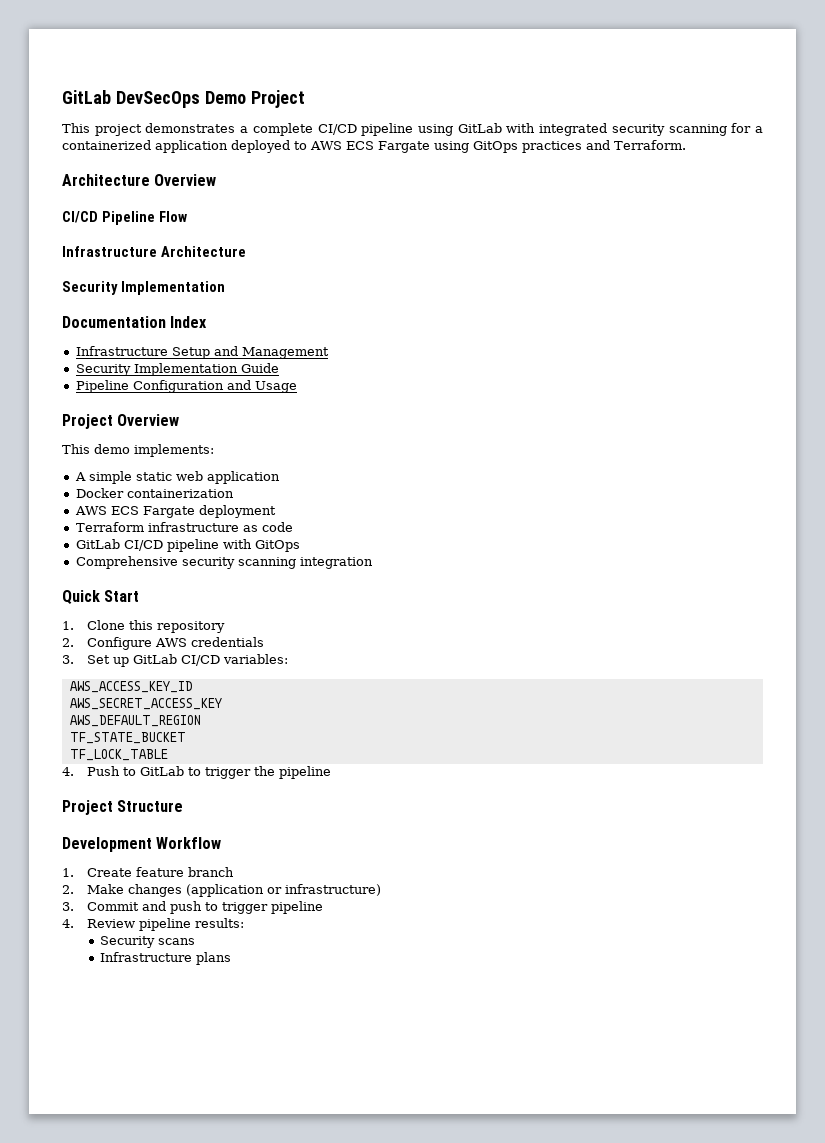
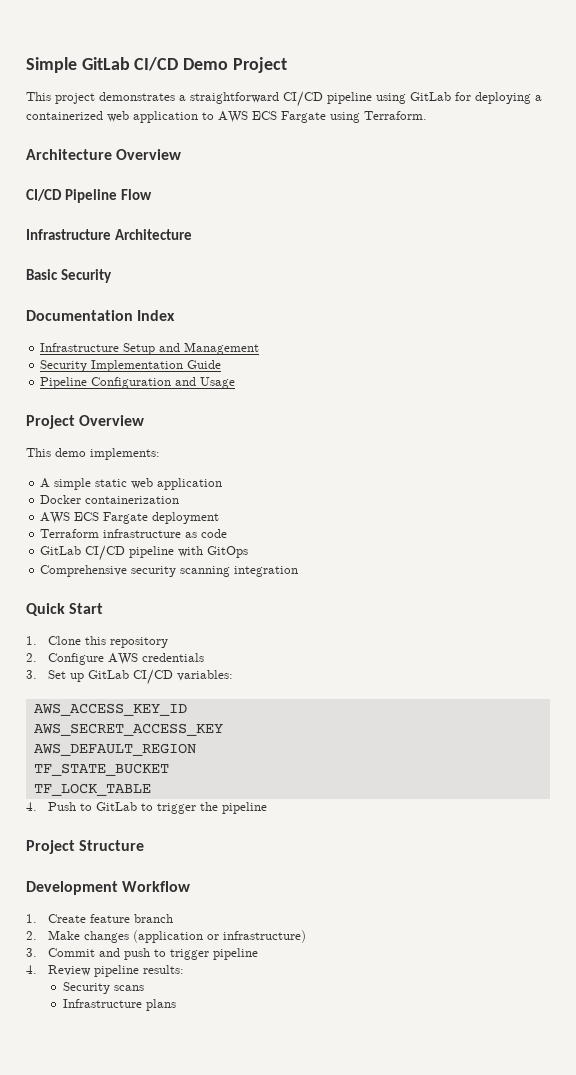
[62,90,200,108] GitLab DevSecOps -> [26,57,179,73] Simple GitLab CI/CD
[252,123,313,136] complete -> [190,92,279,104] straightforward
[506,123,763,136] [62,140,290,153] with integrated security scanning for a containerized application deployed -> [455,92,542,104] [26,111,198,123] for deploying a containerized web application
[473,140,610,153] GitOps practices and -> (360, 117) none
[62,281,225,295] Security Implementation -> [26,269,113,283] Basic Security

